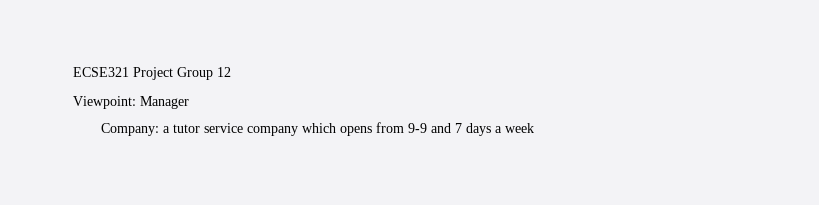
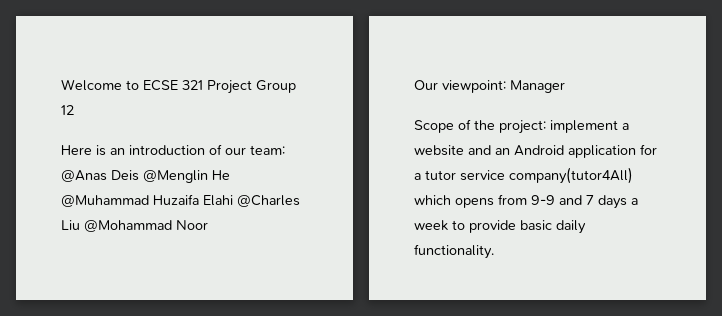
[73,67,129,77] ECSE321 -> [61,79,203,91] Welcome to ECSE 321
[73,96,189,109] [100,123,159,136] Viewpoint: Manager // Company: -> [61,144,285,156] [61,170,230,183] [61,194,300,207] [61,220,208,232] [414,80,565,93] [414,119,629,134] [414,144,657,158] Here is an introduction of our team: @Anas Deis @Menglin He @Muhammad Huzaifa Elahi @Charles Liu @Mohammad Noor // Our viewpoint: Manager // Scope of the project: implement a website and an Android application for
[246,126,298,136] company -> [509,167,633,184] company(tutor4All)
(534, 128) none -> [452,220,586,234] [414,244,494,259] to provide basic daily functionality.

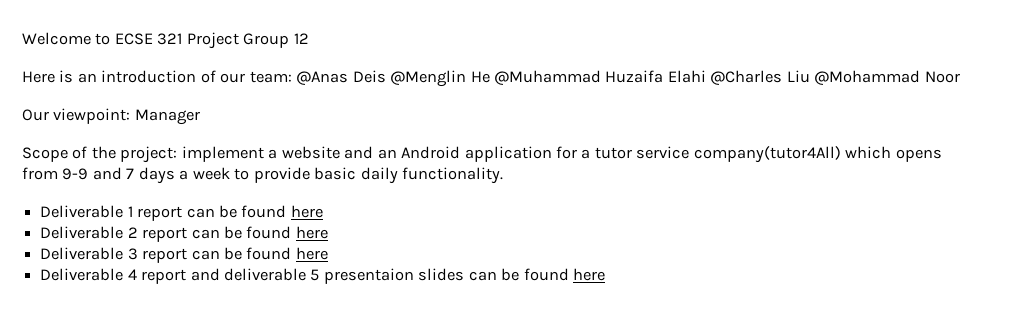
(494, 251) none -> [40,205,323,221] [40,226,328,242] [40,247,328,263] [40,268,606,284] // Deliverable 1 report can be found here // Deliverable 2 report can be found here // Deliverable 3 report can be found here // Deliverable 4 report and deliverable 5 presentaion slides can be found here

